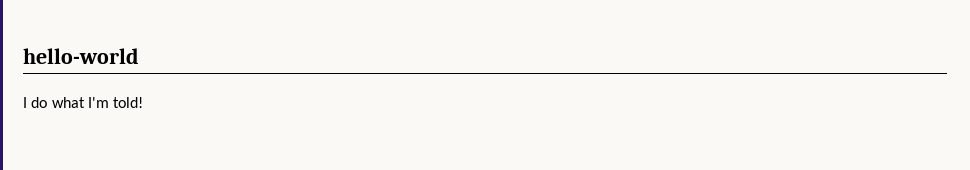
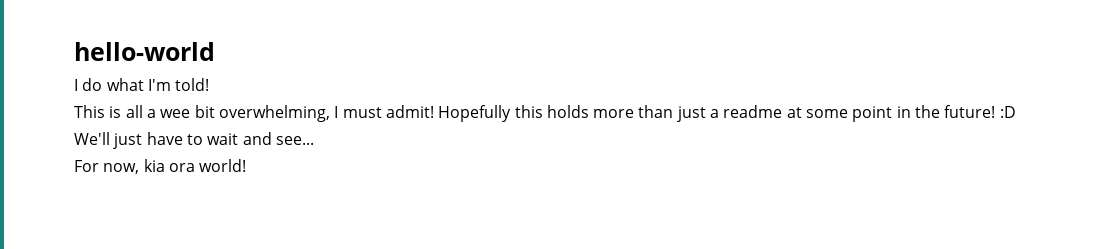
(144, 102) none -> [74,105,1016,122] [74,132,314,149] [74,159,247,174] // This is all a wee bit overwhelming, I must admit! Hopefully this holds more than just a readme at some point in the future! :D // We'll just have to wait and see... // For now, kia ora world!

